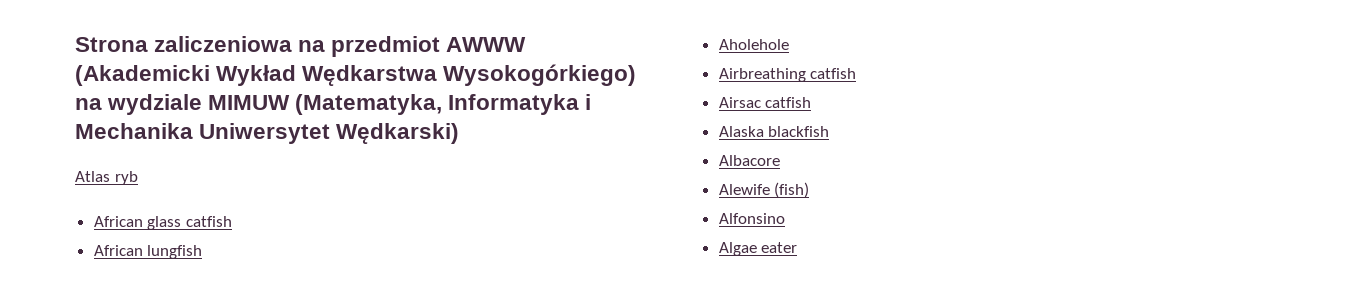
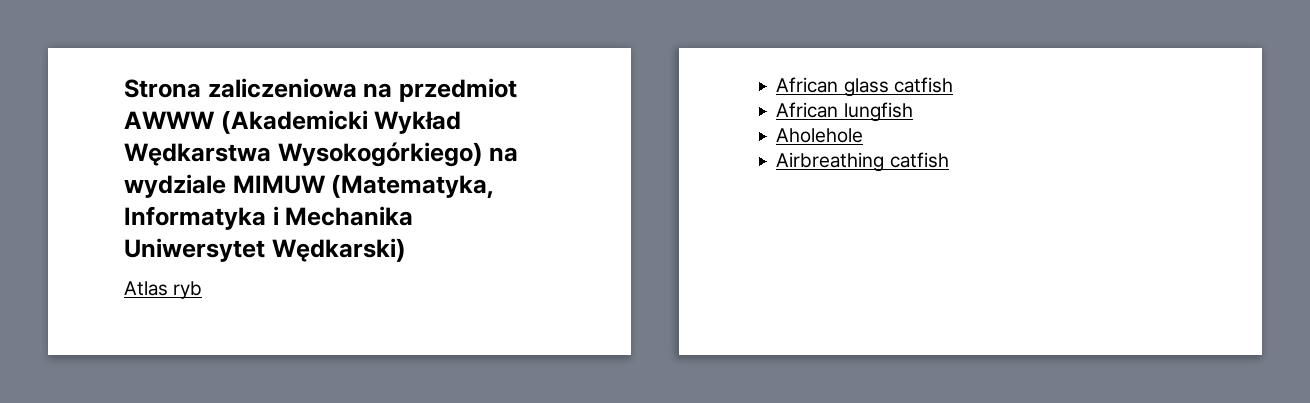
[718,97,812,108] [718,126,830,137] [718,155,780,166] [718,182,810,198] [718,213,785,224] [718,242,798,256] // Airsac catfish // Alaska blackfish // Albacore // Alewife (fish) // Alfonsino // Algae eater -> (949, 160) none

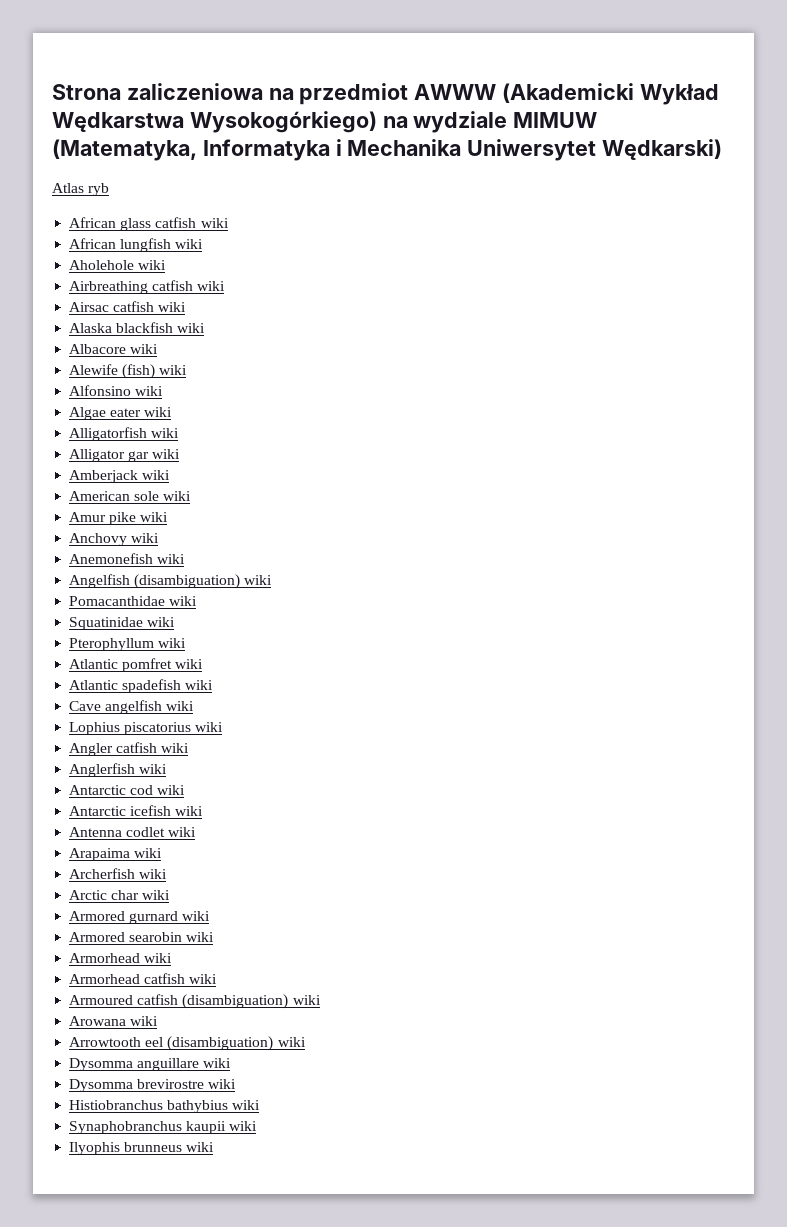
(953, 85) none -> [200,218,229,228] wiki
(913, 112) none -> [175,239,204,249] wiki
(864, 135) none -> [138,260,167,270] wiki
(949, 160) none -> [197,281,226,291] [69,301,187,312] [69,322,206,333] [69,344,159,354] [69,364,188,379] [69,385,164,396] [69,407,173,420] [69,427,180,441] [69,449,181,462] [69,470,171,483] [69,491,192,501] [69,512,169,525] [69,533,160,546] [69,553,186,564] [69,574,273,589] [69,596,198,606] [69,617,176,630] [69,638,187,651] [69,658,204,672] [69,679,214,693] [69,700,195,714] [69,722,224,735] [69,742,190,756] [69,763,168,777] [69,785,186,795] [69,805,204,816] [69,827,197,837] [69,848,163,861] [69,868,168,879] [69,890,171,900] [69,911,211,924] [69,932,215,942] [69,953,173,963] [69,973,218,984] [69,994,321,1009] [69,1016,159,1026] [69,1036,306,1051] [69,1058,232,1071] [69,1079,237,1092] [69,1100,261,1113] [69,1121,258,1134] [69,1142,215,1155] wiki // Airsac catfish wiki // Alaska blackfish wiki // Albacore wiki // Alewife (fish) wiki // Alfonsino wiki // Algae eater wiki // Alligatorfish wiki // Alligator gar wiki // Amberjack wiki // American sole wiki // Amur pike wiki // Anchovy wiki // Anemonefish wiki // Angelfish (disambiguation) wiki // Pomacanthidae wiki // Squatinidae wiki // Pterophyllum wiki // Atlantic pomfret wiki // Atlantic spadefish wiki // Cave angelfish wiki // Lophius piscatorius wiki // Angler catfish wiki // Anglerfish wiki // Antarctic cod wiki // Antarctic icefish wiki // Antenna codlet wiki // Arapaima wiki // Archerfish wiki // Arctic char wiki // Armored gurnard wiki // Armored searobin wiki // Armorhead wiki // Armorhead catfish wiki // Armoured catfish (disambiguation) wiki // Arowana wiki // Arrowtooth eel (disambiguation) wiki // Dysomma anguillare wiki // Dysomma brevirostre wiki // Histiobranchus bathybius wiki // Synaphobranchus kaupii wiki // Ilyophis brunneus wiki

